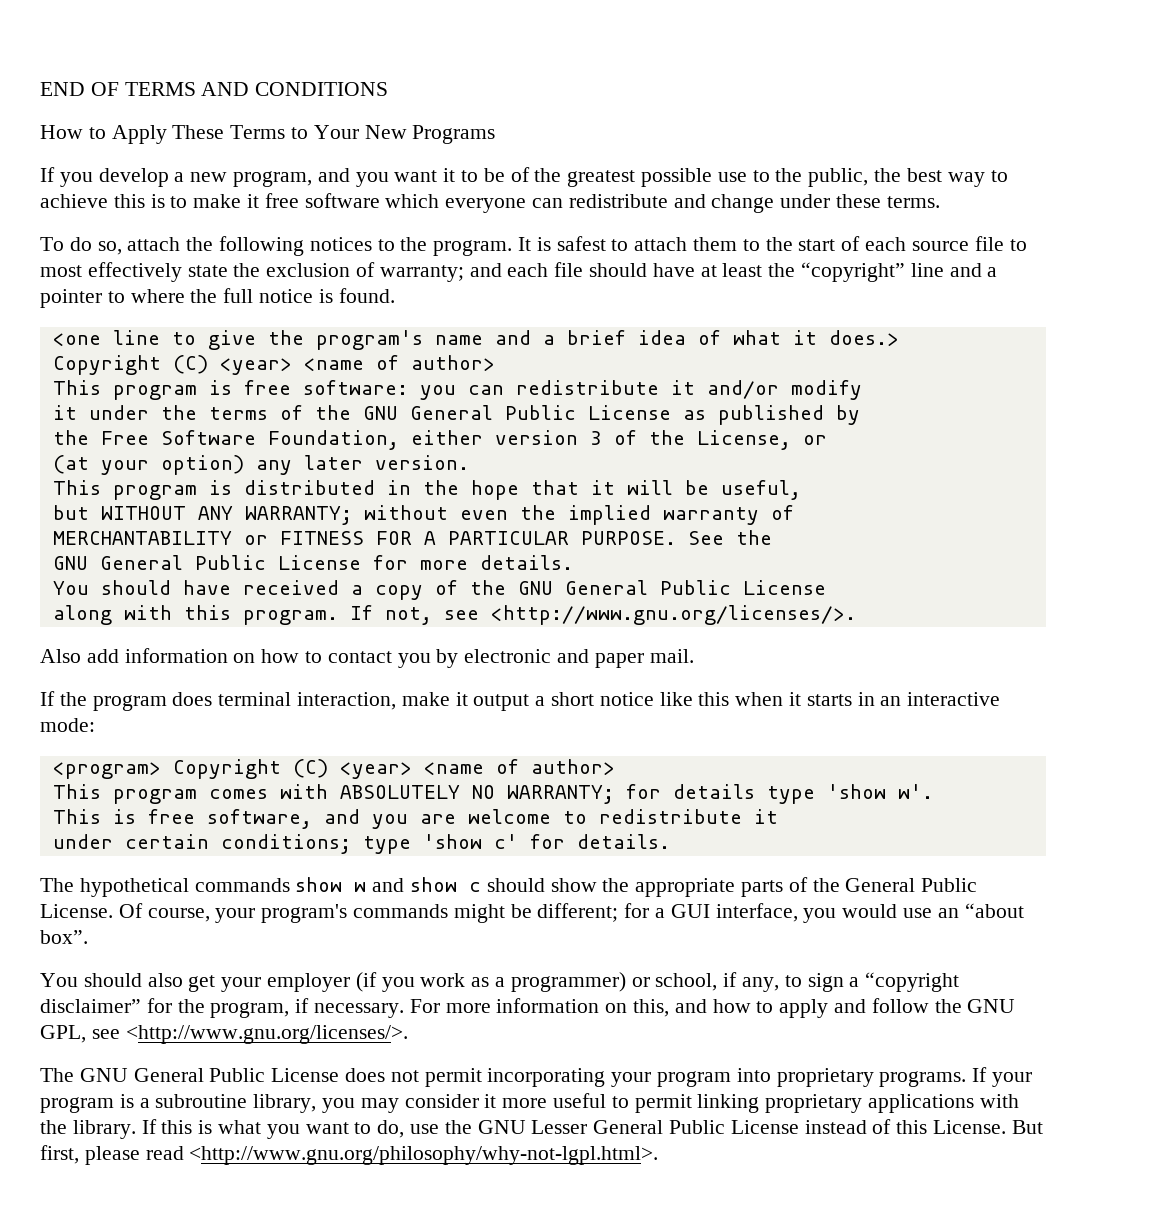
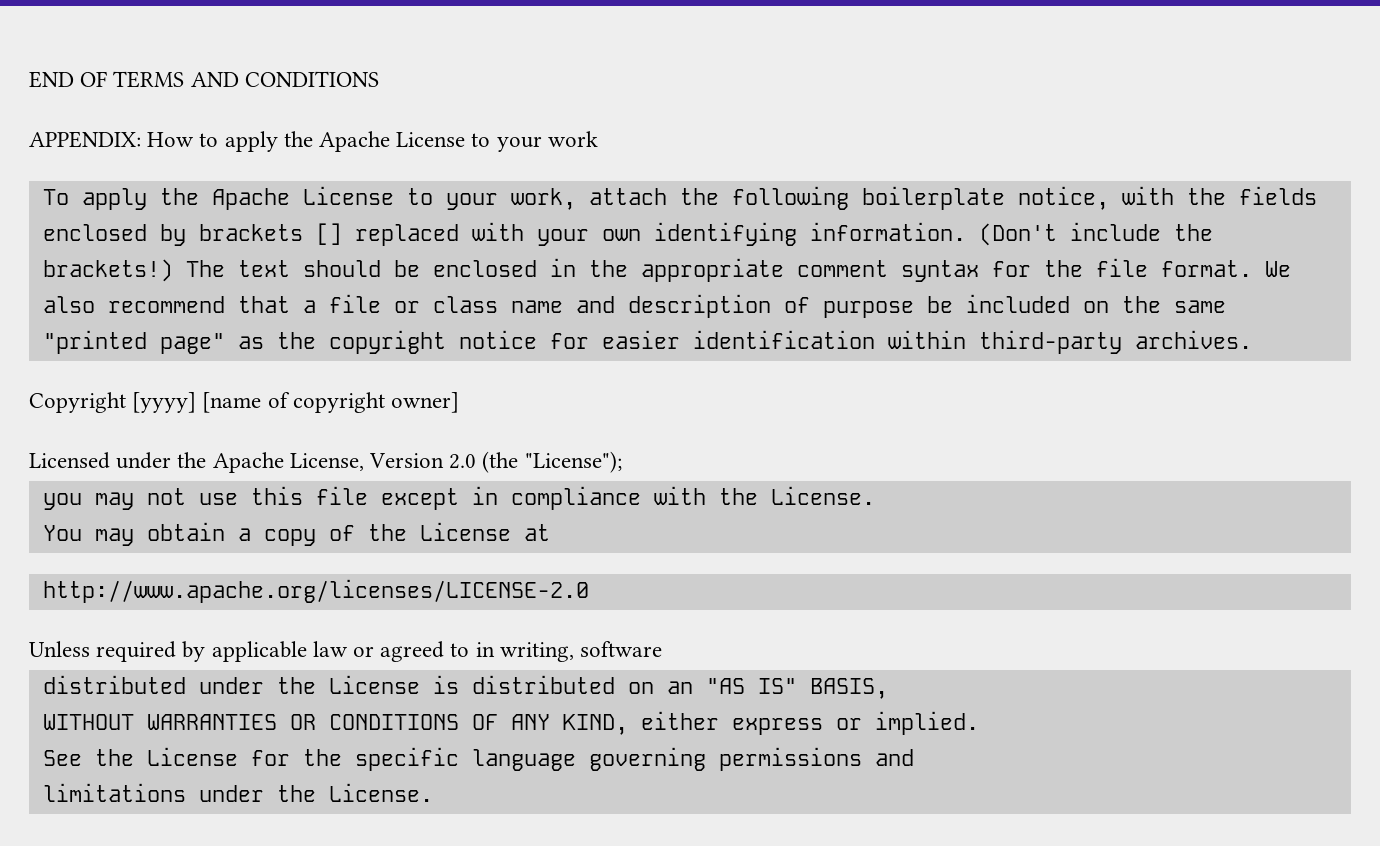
(389, 89) none -> [29,131,141,148] APPENDIX:
[111,125,496,144] [40,167,1008,187] [40,193,940,213] [40,236,1027,256] [40,262,998,282] [40,288,395,308] [52,330,899,350] [52,355,495,375] [52,380,862,400] [52,405,860,425] [52,430,827,450] [52,455,469,475] [52,480,801,500] [52,505,794,525] [52,530,772,545] [52,555,573,570] [52,580,826,600] [52,605,856,625] [40,648,694,668] [40,691,1001,711] [40,718,95,732] [52,759,615,779] [52,784,933,804] [52,809,778,829] [52,834,670,854] [40,877,978,897] [40,903,1024,923] [40,930,88,944] [40,972,960,992] [40,998,1016,1018] [40,1025,408,1044] [40,1067,1033,1087] [40,1093,1019,1113] [40,1119,1043,1139] [40,1145,659,1165] Apply These Terms to Your New Programs // If you develop a new program, and you want it to be of the greatest possible use to the public, the best way to achieve this is to make it free software which everyone can redistribute and change under these terms. // To do so, attach the following notices to the program. It is safest to attach them to the start of each source file to most effectively state the exclusion of warranty; and each file should have at least the “copyright” line and a pointer to where the full notice is found. // <one line to give the program's name and a brief idea of what it does.> // Copyright (C) <year> <name of author> // This program is free software: you can redistribute it and/or modify // it under the terms of the GNU General Public License as published by // the Free Software Foundation, either version 3 of the License, or // (at your option) any later version. // This program is distributed in the hope that it will be useful, // but WITHOUT ANY WARRANTY; without even the implied warranty of // MERCHANTABILITY or FITNESS FOR A PARTICULAR PURPOSE. See the // GNU General Public License for more details. // You should have received a copy of the GNU General Public License // along with this program. If not, see <http://www.gnu.org/licenses/>. // Also add information on how to contact you by electronic and paper mail. // If the program does terminal interaction, make it output a short notice like this when it starts in an interactive mode: // <program> Copyright (C) <year> <name of author> // This program comes with ABSOLUTELY NO WARRANTY; for details type 'show w'. // This is free software, and you are welcome to redistribute it // under certain conditions; type 'show c' for details. // The hypothetical commands show w and show c should show the appropriate parts of the General Public License. Of course, your program's commands might be different; for a GUI interface, you would use an “about box”. // You should also get your employer (if you work as a programmer) or school, if any, to sign a “copyright disclaimer” for the program, if necessary. For more information on this, and how to apply and follow the GNU GPL, see <http://www.gnu.org/licenses/>. // The GNU General Public License does not permit incorporating your program into proprietary programs. If your program is a subroutine library, you may consider it more useful to permit linking proprietary applications with the library. If this is what you want to do, use the GNU Lesser General Public License instead of this License. But first, please read <http://www.gnu.org/philosophy/why-not-lgpl.html>. -> [224,131,598,152] [42,186,1317,210] [42,222,1213,246] [42,258,1291,282] [42,294,1226,318] [42,330,1252,354] [29,392,460,413] [29,451,622,473] [42,486,875,510] [42,522,550,546] [42,579,589,603] [29,641,663,662] [42,675,888,699] [42,711,979,735] [42,747,914,771] [42,783,433,802] apply the Apache License to your work // To apply the Apache License to your work, attach the following boilerplate notice, with the fields enclosed by brackets [] replaced with your own identifying information. (Don't include the brackets!) The text should be enclosed in the appropriate comment syntax for the file format. We also recommend that a file or class name and description of purpose be included on the same "printed page" as the copyright notice for easier identification within third-party archives. // Copyright [yyyy] [name of copyright owner] // Licensed under the Apache License, Version 2.0 (the "License"); // you may not use this file except in compliance with the License. // You may obtain a copy of the License at // http://www.apache.org/licenses/LICENSE-2.0 // Unless required by applicable law or agreed to in writing, software // distributed under the License is distributed on an "AS IS" BASIS, // WITHOUT WARRANTIES OR CONDITIONS OF ANY KIND, either express or implied. // See the License for the specific language governing permissions and // limitations under the License.

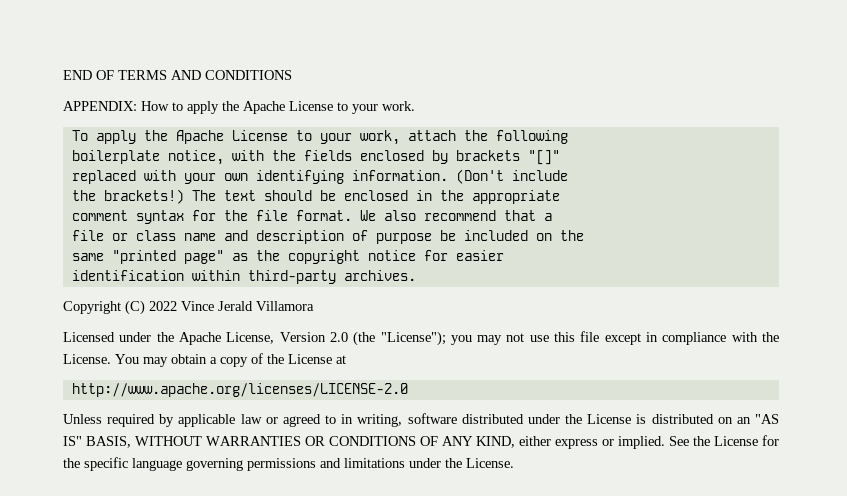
[547,131,598,147] work -> [382,101,415,111] work.
(849, 198) none -> (568, 137) //
[315,223,342,245] [] -> [527,150,560,165] "[]" //
(1161, 231) none -> (568, 175) //
(784, 270) none -> (560, 197) //
(316, 306) none -> (552, 217) //
(1161, 304) none -> (584, 235) //
(680, 339) none -> (504, 255) //
[132,392,460,413] [yyyy] [name of copyright owner] -> [125,300,314,315] (C) 2022 Vince Jerald Villamora
(622, 462) // -> (446, 338) none
(875, 495) // -> (111, 359) none
(663, 649) // -> (457, 418) none
(888, 688) // -> (131, 442) none
(979, 723) // -> (665, 442) none
(914, 757) // -> (341, 463) none

